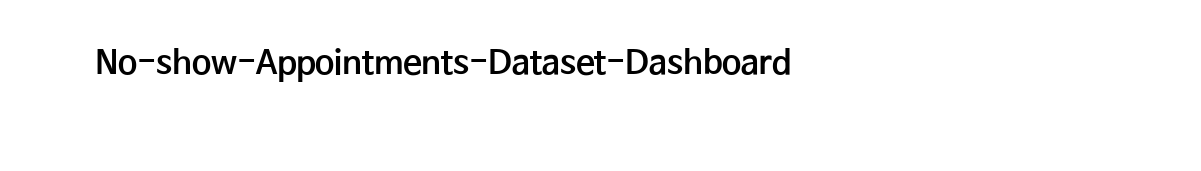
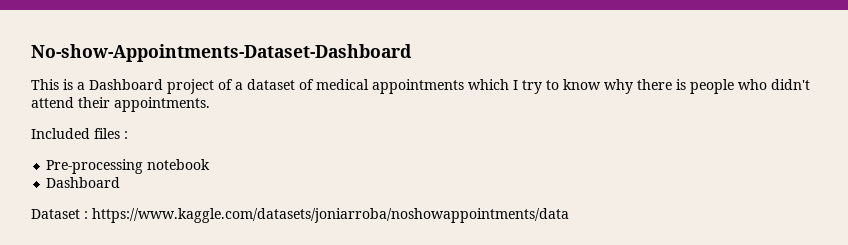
(791, 65) none -> [31,79,810,94] [31,97,210,112] [31,128,128,139] [46,159,211,174] [46,177,121,188] [31,208,569,223] // This is a Dashboard project of a dataset of medical appointments which I try to know why there is people who didn't attend their appointments. // Included files : // Pre-processing notebook // Dashboard // Dataset : https://www.kaggle.com/datasets/joniarroba/noshowappointments/data

